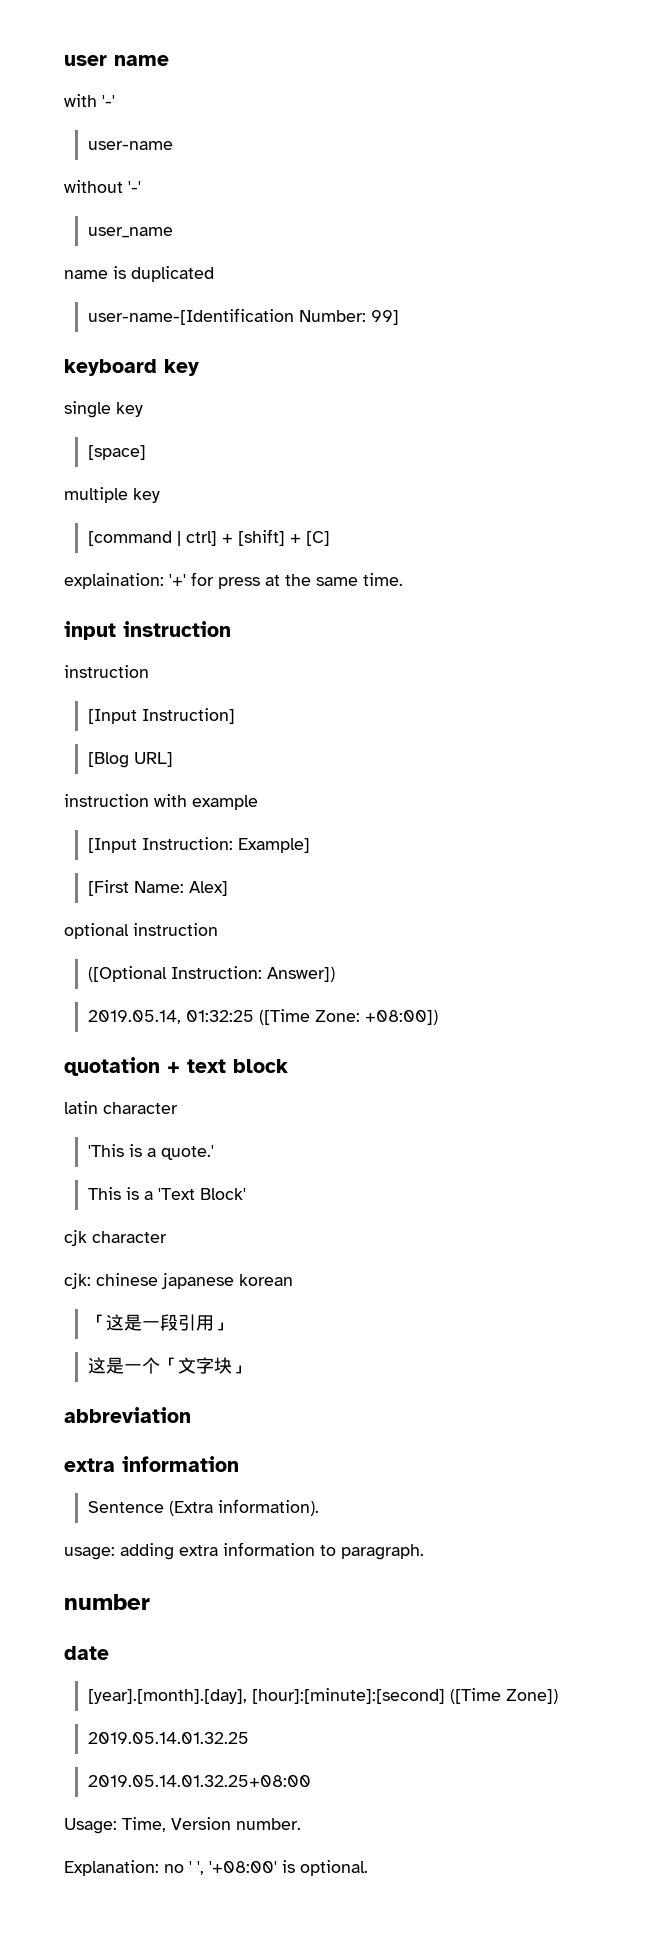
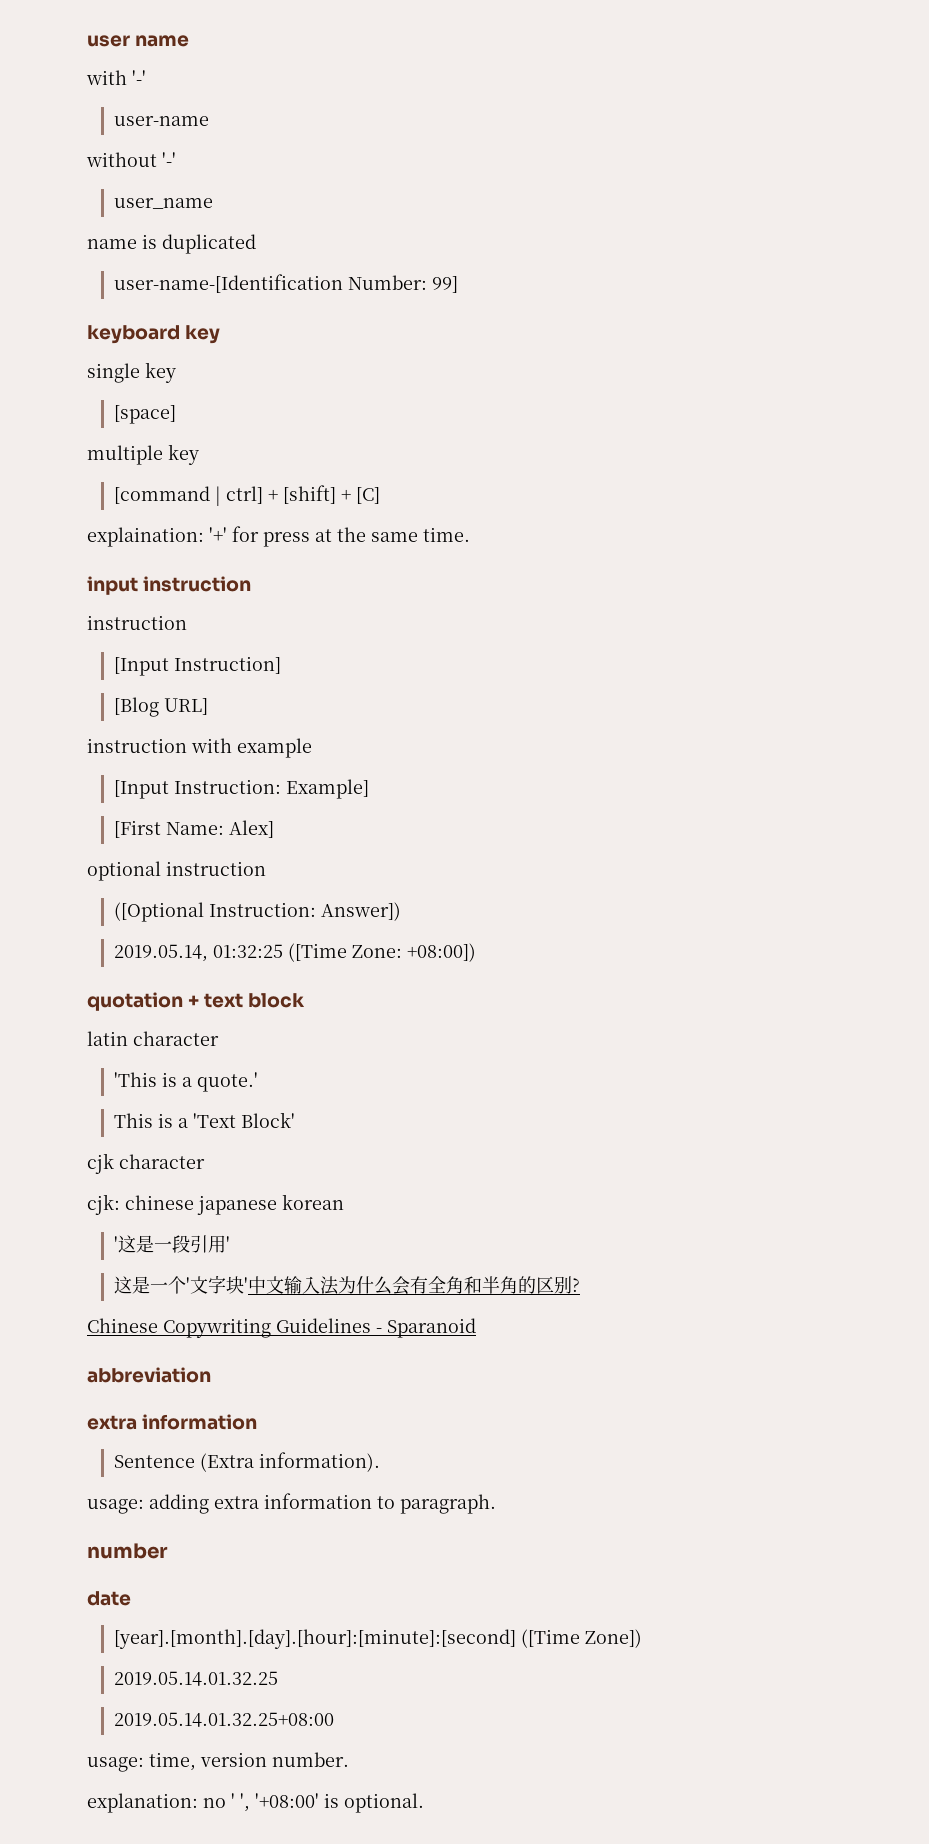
[87,1314,106,1329] 「 -> [113,1236,118,1251] '
[213,1322,232,1331] 」 -> [225,1236,230,1251] '
[159,1357,250,1374] 「文字块」 -> [185,1275,580,1295] [87,1318,476,1338] '文字块'中文输入法为什么会有全角和半角的区别? // Chinese Copywriting Guidelines - Sparanoid
[87,1688,445,1704] [year].[month].[day], [hour]:[minute]:[second] -> [113,1629,516,1649] [year].[month].[day].[hour]:[minute]:[second]
[64,1817,231,1834] Usage: Time, Version -> [87,1752,267,1772] usage: time, version
[64,1860,159,1876] Explanation: -> [87,1793,198,1813] explanation:

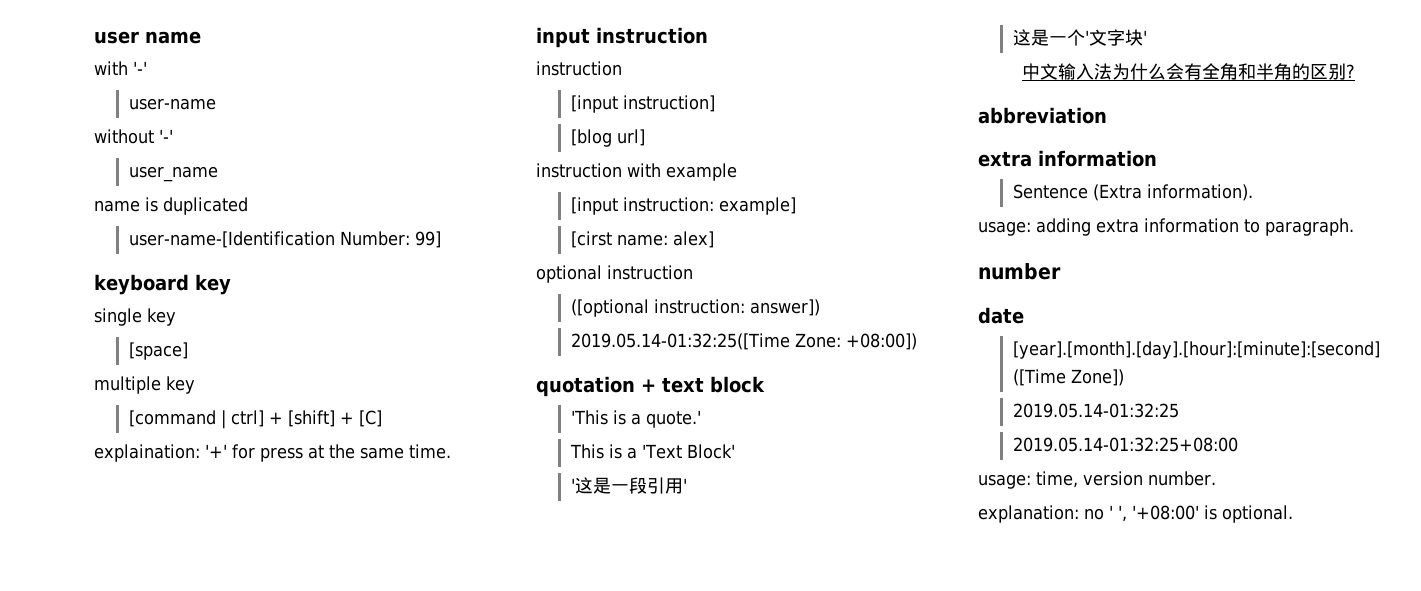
[113,656,281,676] [113,697,208,717] [Input Instruction] // [Blog URL] -> [571,95,716,113] [571,129,646,147] [input instruction] // [blog url]
[113,779,369,799] [113,820,274,838] [87,861,266,881] [113,902,401,922] [113,943,347,962] [Input Instruction: Example] // [First Name: Alex] // optional instruction // ([Optional Instruction: Answer]) // 2019.05.14, 01:32:25 ([Time -> [571,197,797,215] [571,231,715,248] [536,265,693,283] [571,299,821,317] [571,333,791,350] [input instruction: example] // [cirst name: alex] // optional instruction // ([optional instruction: answer]) // 2019.05.14-01:32:25([Time
[87,1031,219,1046] // latin character -> (765, 384) none
[87,1153,205,1174] [87,1194,344,1215] // cjk character // cjk: chinese japanese korean -> (736, 451) none
(248, 1284) none -> (1148, 37) //
[87,1318,476,1338] // Chinese Copywriting Guidelines - Sparanoid -> (1355, 71) none
[113,1671,278,1686] [113,1712,334,1727] 2019.05.14.01.32.25 // 2019.05.14.01.32.25+08:00 -> [1013,403,1180,418] [1013,437,1239,452] 2019.05.14-01:32:25 // 2019.05.14-01:32:25+08:00

